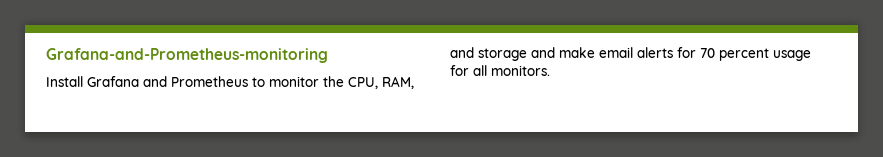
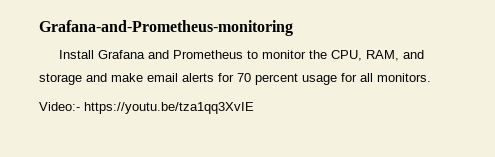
(550, 70) none -> [39,102,254,114] // Video:- https://youtu.be/tza1qq3XvIE

